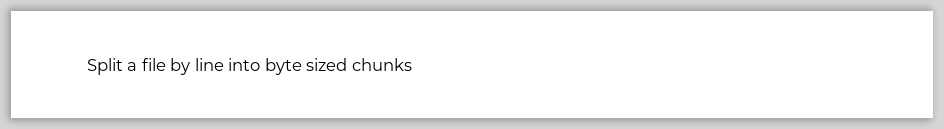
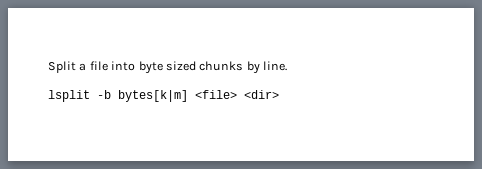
[170,58,224,75] by line -> (108, 66) none
(412, 64) none -> [246,61,287,74] [48,90,279,102] by line. // lsplit -b bytes[k|m] <file> <dir>

